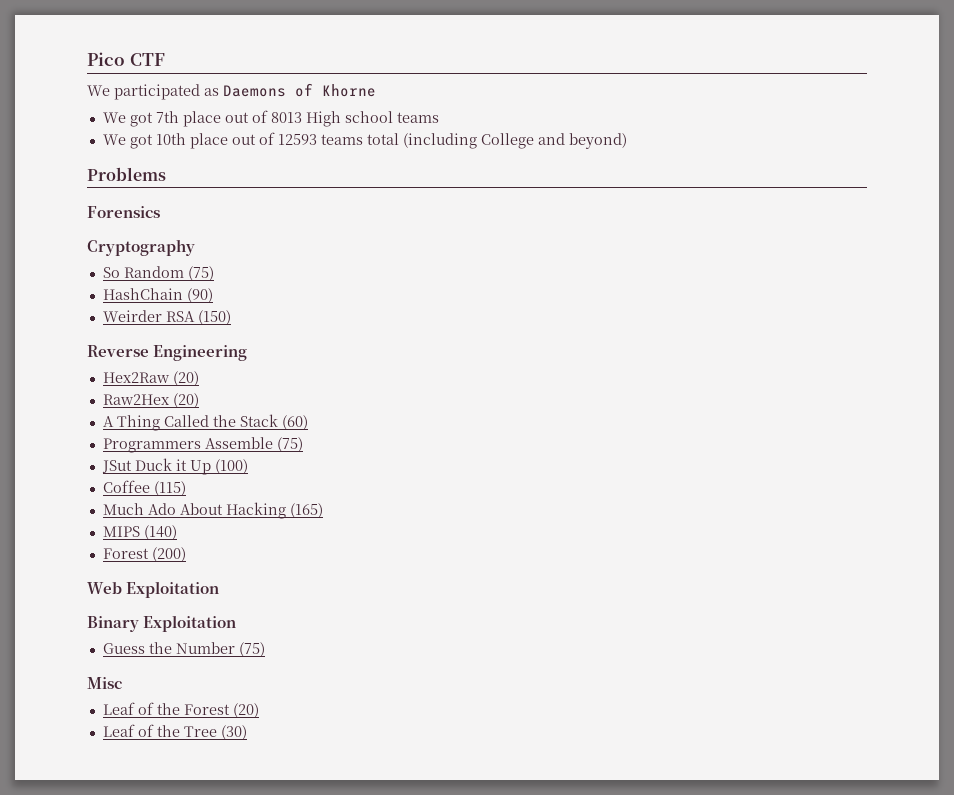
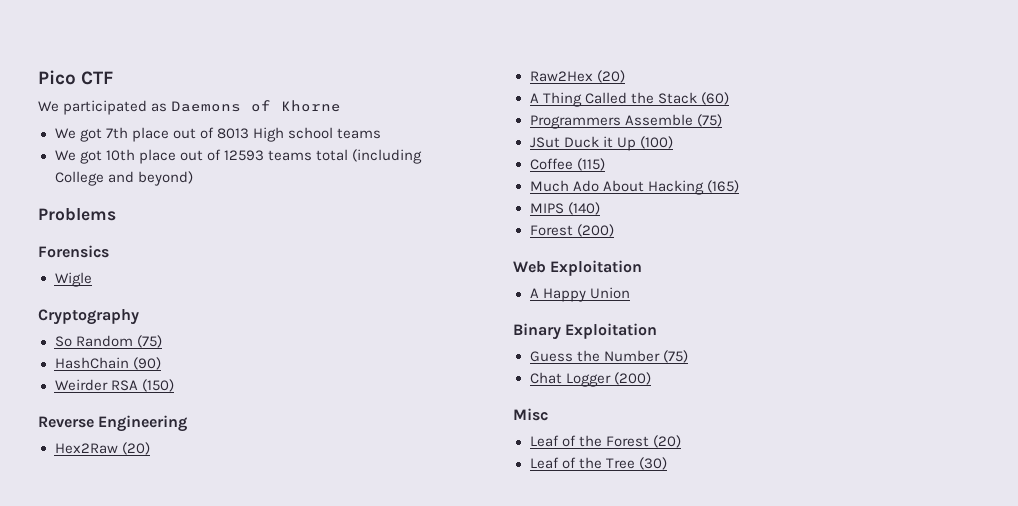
(160, 212) none -> [54,272,92,287] // Wigle
(220, 589) none -> [529,287,630,302] // A Happy Union
(265, 649) none -> [529,372,651,387] // Chat Logger (200)

